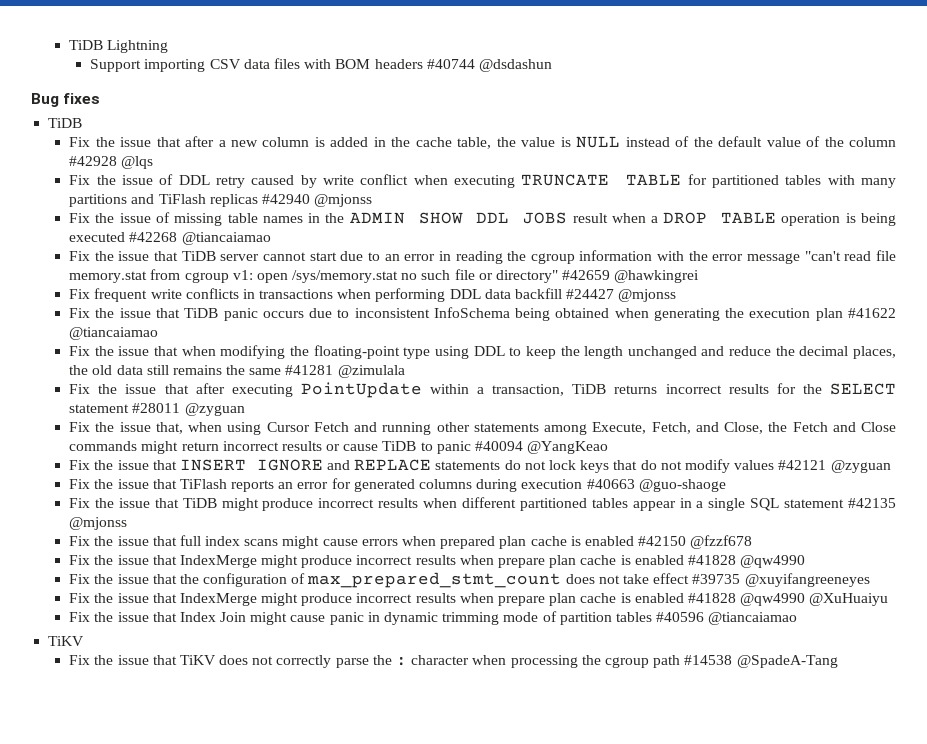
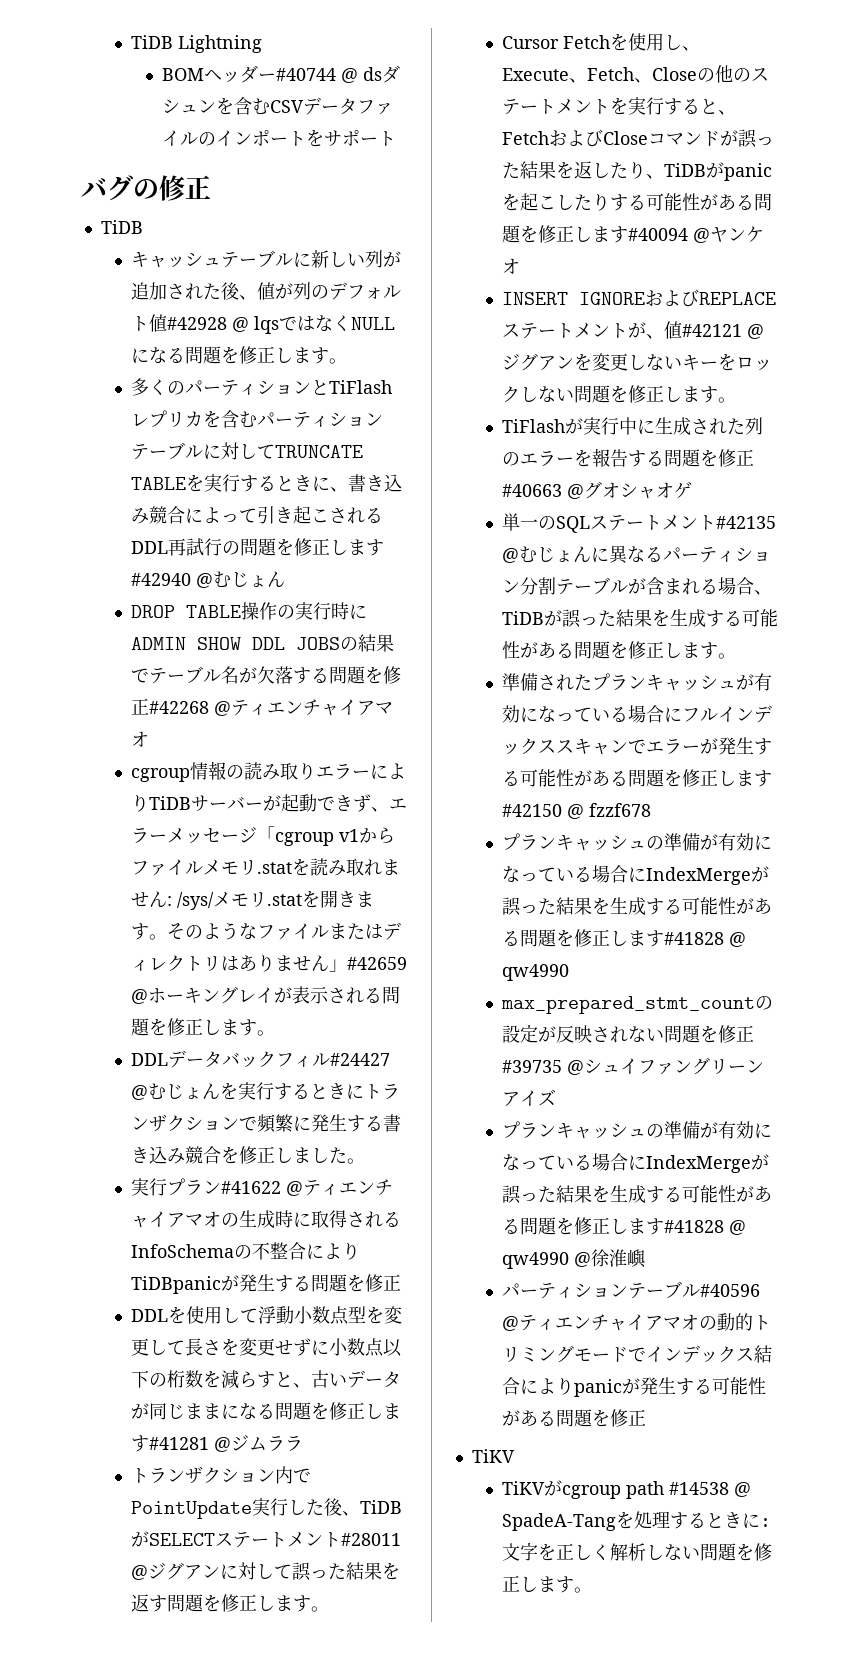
[90,58,552,72] [31,93,101,107] [48,118,83,128] [69,136,896,149] [69,156,154,169] [69,174,896,188] [69,194,373,207] [69,212,897,226] [69,232,271,245] [69,250,897,264] [69,269,700,283] [69,288,677,302] [69,307,896,321] [69,327,159,340] [69,345,896,359] [69,365,405,378] [69,382,897,398] [69,403,245,416] [69,422,897,435] [69,441,609,454] [69,459,891,473] [69,478,726,492] [69,497,897,511] [69,517,128,530] [69,535,753,549] [69,555,806,568] [69,572,870,588] [69,593,889,606] [69,611,798,625] [48,636,85,646] [69,655,838,668] Support importing CSV data files with BOM headers #40744 @dsdashun // Bug fixes // TiDB // Fix the issue that after a new column is added in the cache table, the value is NULL instead of the default value of the column #42928 @lqs // Fix the issue of DDL retry caused by write conflict when executing TRUNCATE TABLE for partitioned tables with many partitions and TiFlash replicas #42940 @mjonss // Fix the issue of missing table names in the ADMIN SHOW DDL JOBS result when a DROP TABLE operation is being executed #42268 @tiancaiamao // Fix the issue that TiDB server cannot start due to an error in reading the cgroup information with the error message "can't read file memory.stat from cgroup v1: open /sys/memory.stat no such file or directory" #42659 @hawkingrei // Fix frequent write conflicts in transactions when performing DDL data backfill #24427 @mjonss // Fix the issue that TiDB panic occurs due to inconsistent InfoSchema being obtained when generating the execution plan #41622 @tiancaiamao // Fix the issue that when modifying the floating-point type using DDL to keep the length unchanged and reduce the decimal places, the old data still remains the same #41281 @zimulala // Fix the issue that after executing PointUpdate within a transaction, TiDB returns incorrect results for the SELECT statement #28011 @zyguan // Fix the issue that, when using Cursor Fetch and running other statements among Execute, Fetch, and Close, the Fetch and Close commands might return incorrect results or cause TiDB to panic #40094 @YangKeao // Fix the issue that INSERT IGNORE and REPLACE statements do not lock keys that do not modify values #42121 @zyguan // Fix the issue that TiFlash reports an error for generated columns during execution #40663 @guo-shaoge // Fix the issue that TiDB might produce incorrect results when different partitioned tables appear in a single SQL statement #42135 @mjonss // Fix the issue that full index scans might cause errors when prepared plan cache is enabled #42150 @fzzf678 // Fix the issue that IndexMerge might produce incorrect results when prepare plan cache is enabled #41828 @qw4990 // Fix the issue that the configuration of max_prepared_stmt_count does not take effect #39735 @xuyifangreeneyes // Fix the issue that IndexMerge might produce incorrect results when prepare plan cache is enabled #41828 @qw4990 @XuHuaiyu // Fix the issue that Index Join might cause panic in dynamic trimming mode of partition tables #40596 @tiancaiamao // TiKV // Fix the issue that TiKV does not correctly parse the : character when processing the cgroup path #14538 @SpadeA-Tang -> [161,65,400,83] [161,97,393,115] [161,129,396,147] [81,175,211,201] [100,220,143,234] [131,250,402,268] [131,282,402,300] [131,314,396,334] [131,346,348,364] [131,378,393,396] [131,410,384,428] [131,442,364,460] [131,474,403,492] [131,506,384,524] [131,538,385,556] [131,571,286,588] [131,602,368,620] [131,634,395,652] [131,666,402,684] [131,698,394,716] [131,731,150,747] [131,761,407,782] [131,794,408,812] [131,826,396,846] [131,858,401,876] [131,890,375,910] [131,922,402,940] [131,954,408,972] [131,986,401,1004] [131,1018,276,1036] [131,1050,391,1068] [131,1082,401,1100] [131,1114,402,1133] [131,1146,366,1164] [131,1178,394,1196] [131,1210,402,1228] [131,1242,361,1260] [131,1274,402,1294] [131,1306,403,1325] [131,1338,403,1357] [131,1370,402,1389] [131,1402,402,1420] [131,1435,304,1452] [131,1466,312,1484] [131,1498,403,1519] [131,1531,402,1548] [131,1562,401,1581] [131,1594,330,1612] [502,33,701,51] [502,65,770,83] [502,97,737,115] [502,129,775,148] [502,161,773,181] [502,193,773,211] [502,225,765,243] [502,258,521,274] [502,289,777,307] [502,321,765,339] [502,353,773,371] [502,385,737,403] [502,417,764,435] [502,448,755,467] [502,481,693,499] [502,513,777,533] [502,545,772,564] [502,577,773,595] [502,609,779,628] [502,641,737,659] [502,673,773,691] [502,705,773,723] [502,737,773,755] [502,769,773,787] [502,803,652,819] [502,833,773,851] [502,865,770,885] [502,897,773,916] [502,929,747,947] [502,964,570,981] [501,996,774,1014] [502,1024,755,1043] [502,1057,765,1075] [502,1089,557,1107] [502,1121,773,1139] [502,1153,770,1173] [502,1185,773,1204] [502,1217,747,1235] [502,1249,647,1269] [502,1281,761,1299] [502,1313,772,1331] [502,1345,773,1363] [502,1377,767,1397] [502,1409,647,1427] [471,1449,515,1463] [502,1480,752,1499] [502,1511,772,1531] [502,1542,773,1561] [502,1575,593,1593] BOMヘッダー#40744 @ dsダシュンを含むCSVデータファイルのインポートをサポート // バグの修正 // TiDB // キャッシュテーブルに新しい列が追加された後、値が列のデフォルト値#42928 @ lqsではなくNULLになる問題を修正します。 // 多くのパーティションとTiFlashレプリカを含むパーティションテーブルに対してTRUNCATE TABLEを実行するときに、書き込み競合によって引き起こされるDDL再試行の問題を修正します#42940 @むじょん // DROP TABLE操作の実行時にADMIN SHOW DDL JOBSの結果でテーブル名が欠落する問題を修正#42268 @ティエンチャイアマオ // cgroup情報の読み取りエラーによりTiDBサーバーが起動できず、エラーメッセージ「cgroup v1からファイルメモリ.statを読み取れません: /sys/メモリ.statを開きます。そのようなファイルまたはディレクトリはありません」#42659 @ホーキングレイが表示される問題を修正します。 // DDLデータバックフィル#24427 @むじょんを実行するときにトランザクションで頻繁に発生する書き込み競合を修正しました。 // 実行プラン#41622 @ティエンチャイアマオの生成時に取得されるInfoSchemaの不整合によりTiDBpanicが発生する問題を修正 // DDLを使用して浮動小数点型を変更して長さを変更せずに小数点以下の桁数を減らすと、古いデータが同じままになる問題を修正します#41281 @ジムララ // トランザクション内でPointUpdate実行した後、TiDBがSELECTステートメント#28011 @ジグアンに対して誤った結果を返す問題を修正します。 // Cursor Fetchを使用し、Execute、Fetch、Closeの他のステートメントを実行すると、FetchおよびCloseコマンドが誤った結果を返したり、TiDBがpanicを起こしたりする可能性がある問題を修正します#40094 @ヤンケオ // INSERT IGNOREおよびREPLACEステートメントが、値#42121 @ジグアンを変更しないキーをロックしない問題を修正します。 // TiFlashが実行中に生成された列のエラーを報告する問題を修正#40663 @グオシャオゲ // 単一のSQLステートメント#42135 @むじょんに異なるパーティション分割テーブルが含まれる場合、TiDBが誤った結果を生成する可能性がある問題を修正します。 // 準備されたプランキャッシュが有効になっている場合にフルインデックススキャンでエラーが発生する可能性がある問題を修正します#42150 @ fzzf678 // プランキャッシュの準備が有効になっている場合にIndexMergeが誤った結果を生成する可能性がある問題を修正します#41828 @ qw4990 // max_prepared_stmt_countの設定が反映されない問題を修正#39735 @シュイファングリーンアイズ // プランキャッシュの準備が有効になっている場合にIndexMergeが誤った結果を生成する可能性がある問題を修正します#41828 @ qw4990 @徐淮嶼 // パーティションテーブル#40596 @ティエンチャイアマオの動的トリミングモードでインデックス結合によりpanicが発生する可能性がある問題を修正 // TiKV // TiKVがcgroup path #14538 @ SpadeA-Tangを処理するときに:文字を正しく解析しない問題を修正します。

